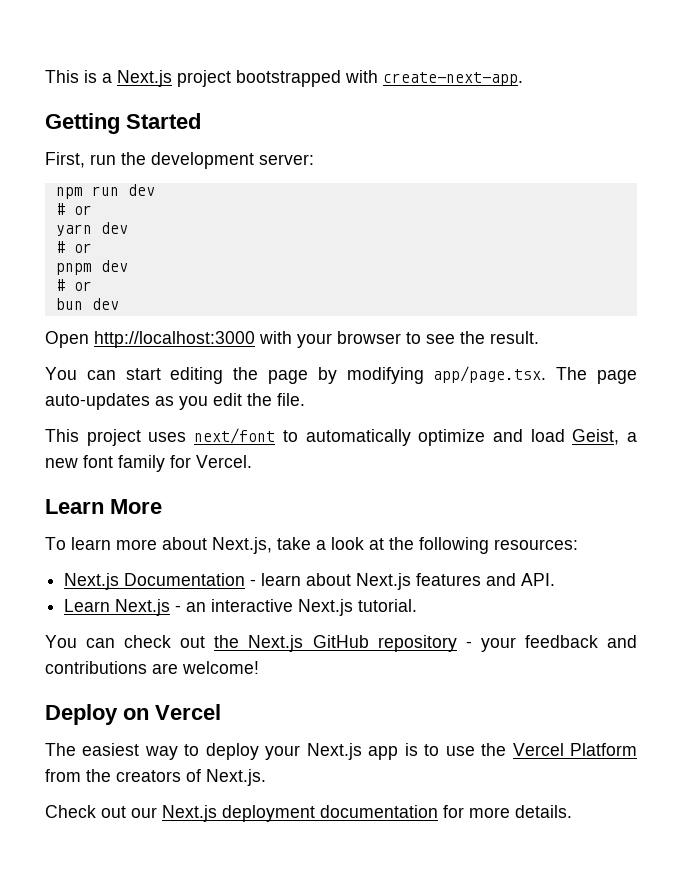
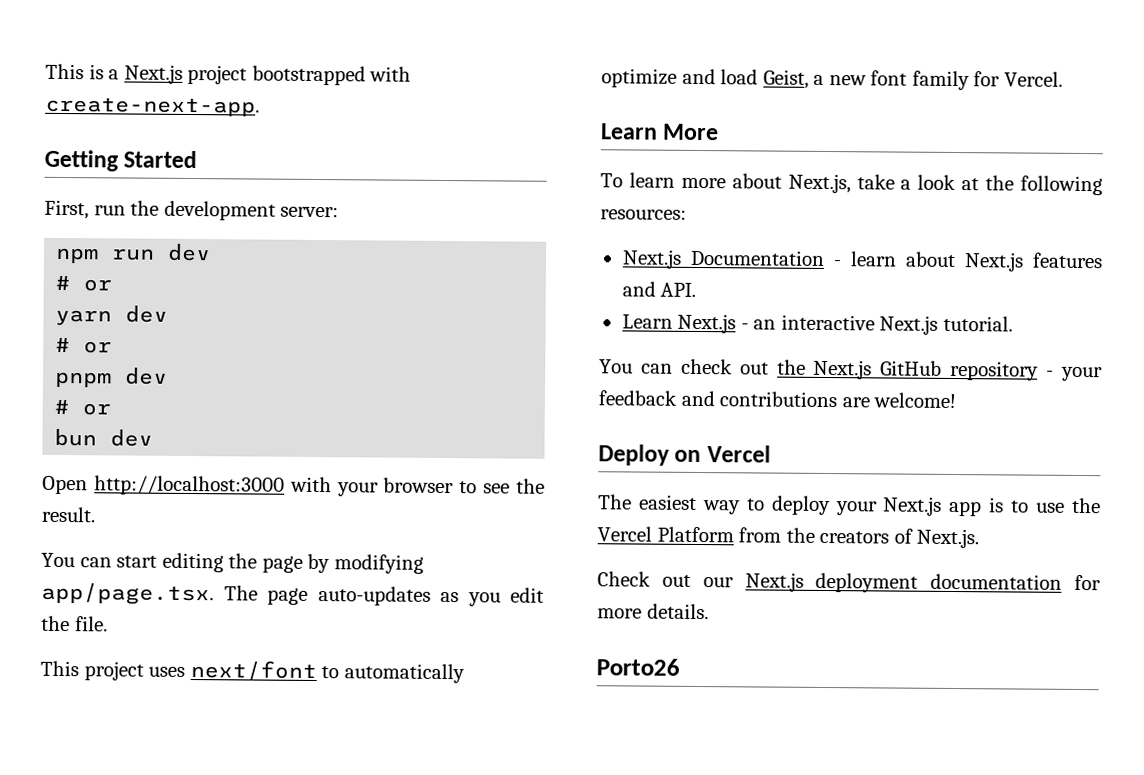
(572, 811) none -> [596,658,680,676] // Porto26

